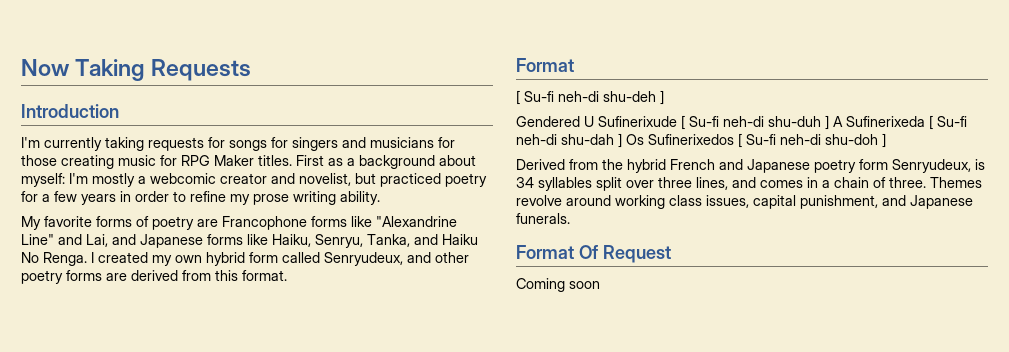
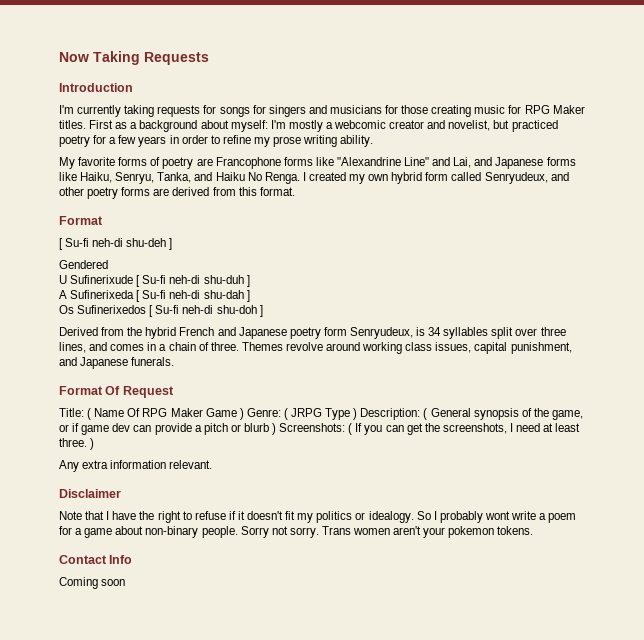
(580, 121) none -> (108, 264) //
(829, 122) none -> (250, 281) //
(622, 140) none -> (250, 296) //
(671, 254) none -> [59,408,583,420] [59,423,581,435] [59,438,95,450] [59,460,213,472] [59,489,121,498] [59,511,577,523] [59,526,534,538] [59,555,133,564] // Title: ( Name Of RPG Maker Game ) Genre: ( JRPG Type ) Description: ( General synopsis of the game, or if game dev can provide a pitch or blurb ) Screenshots: ( If you can get the screenshots, I need at least three. ) // Any extra information relevant. // Disclaimer // Note that I have the right to refuse if it doesn't fit my politics or idealogy. So I probably wont write a poem for a game about non-binary people. Sorry not sorry. Trans women aren't your pokemon tokens. // Contact Info

